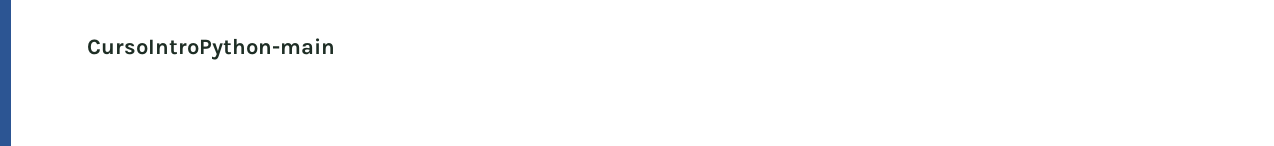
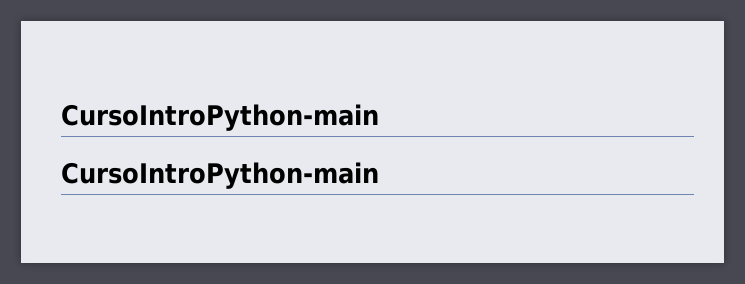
[87,38,335,60] CursoIntroPython-main -> [61,104,379,131] [61,162,379,189] CursoIntroPython-main // CursoIntroPython-main

